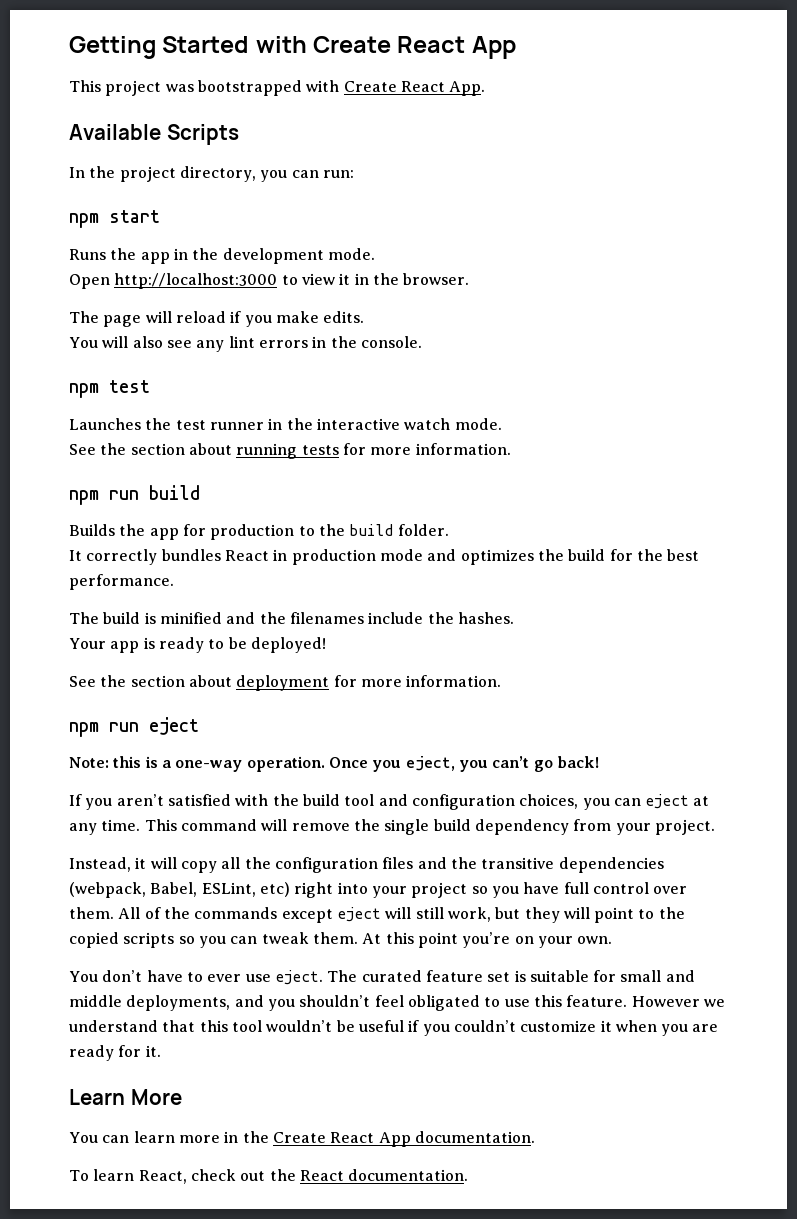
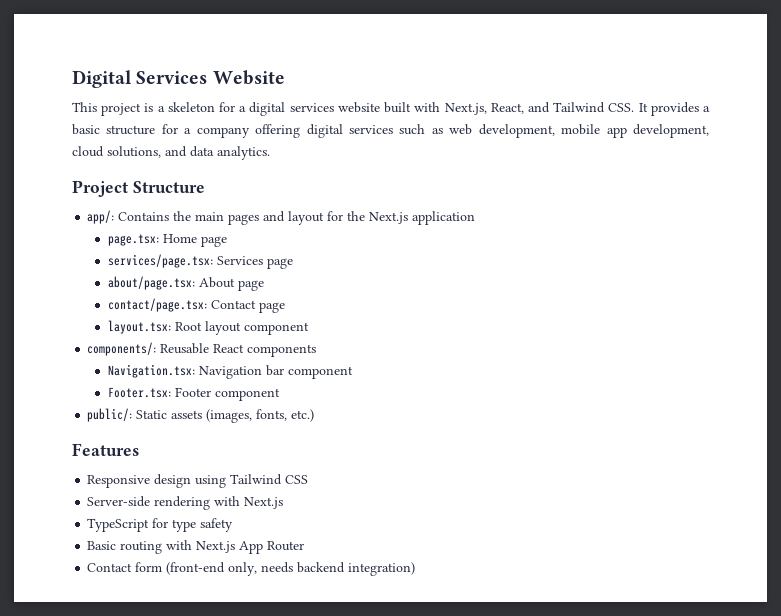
[69,36,516,59] [69,80,486,96] [69,124,239,145] [69,166,354,182] [69,210,160,228] [69,248,375,264] [69,273,470,289] [69,311,365,327] [69,336,422,352] [69,380,150,398] [69,418,502,430] [69,443,511,459] [69,485,200,505] [69,524,449,540] [69,549,700,565] [69,574,174,590] [69,612,514,624] [69,637,326,653] [69,675,502,691] [69,717,199,737] [69,756,599,772] [69,794,710,810] [69,819,715,835] [69,857,664,873] [69,882,688,898] [69,907,685,923] [69,932,613,948] [69,970,695,985] [69,995,725,1011] [69,1020,719,1036] [69,1045,161,1061] [69,1089,182,1105] [69,1131,535,1147] [69,1169,469,1184] Getting Started with Create React App // This project was bootstrapped with Create React App. // Available Scripts // In the project directory, you can run: // npm start // Runs the app in the development mode. // Open http://localhost:3000 to view it in the browser. // The page will reload if you make edits. // You will also see any lint errors in the console. // npm test // Launches the test runner in the interactive watch mode. // See the section about running tests for more information. // npm run build // Builds the app for production to the build folder. // It correctly bundles React in production mode and optimizes the build for the best performance. // The build is minified and the filenames include the hashes. // Your app is ready to be deployed! // See the section about deployment for more information. // npm run eject // Note: this is a one-way operation. Once you eject, you can’t go back! // If you aren’t satisfied with the build tool and configuration choices, you can eject at any time. This command will remove the single build dependency from your project. // Instead, it will copy all the configuration files and the transitive dependencies (webpack, Babel, ESLint, etc) right into your project so you have full control over them. All of the commands except eject will still work, but they will point to the copied scripts so you can tweak them. At this point you’re on your own. // You don’t have to ever use eject. The curated feature set is suitable for small and middle deployments, and you shouldn’t feel obligated to use this feature. However we understand that this tool wouldn’t be useful if you couldn’t customize it when you are ready for it. // Learn More // You can learn more in the Create React App documentation. // To learn React, check out the React documentation. -> [72,70,285,88] [72,102,711,116] [72,124,710,138] [72,146,270,160] [72,180,205,197] [87,210,476,225] [107,234,227,247] [107,254,293,269] [107,276,264,291] [107,298,285,313] [107,320,309,335] [87,342,317,357] [107,364,353,379] [107,387,280,401] [87,408,315,423] [72,443,139,456] [87,474,309,488] [87,496,284,510] [87,518,234,532] [87,540,305,554] [87,562,416,576] Digital Services Website // This project is a skeleton for a digital services website built with Next.js, React, and Tailwind CSS. It provides a basic structure for a company offering digital services such as web development, mobile app development, cloud solutions, and data analytics. // Project Structure // app/: Contains the main pages and layout for the Next.js application // page.tsx: Home page // services/page.tsx: Services page // about/page.tsx: About page // contact/page.tsx: Contact page // layout.tsx: Root layout component // components/: Reusable React components // Navigation.tsx: Navigation bar component // Footer.tsx: Footer component // public/: Static assets (images, fonts, etc.) // Features // Responsive design using Tailwind CSS // Server-side rendering with Next.js // TypeScript for type safety // Basic routing with Next.js App Router // Contact form (front-end only, needs backend integration)

